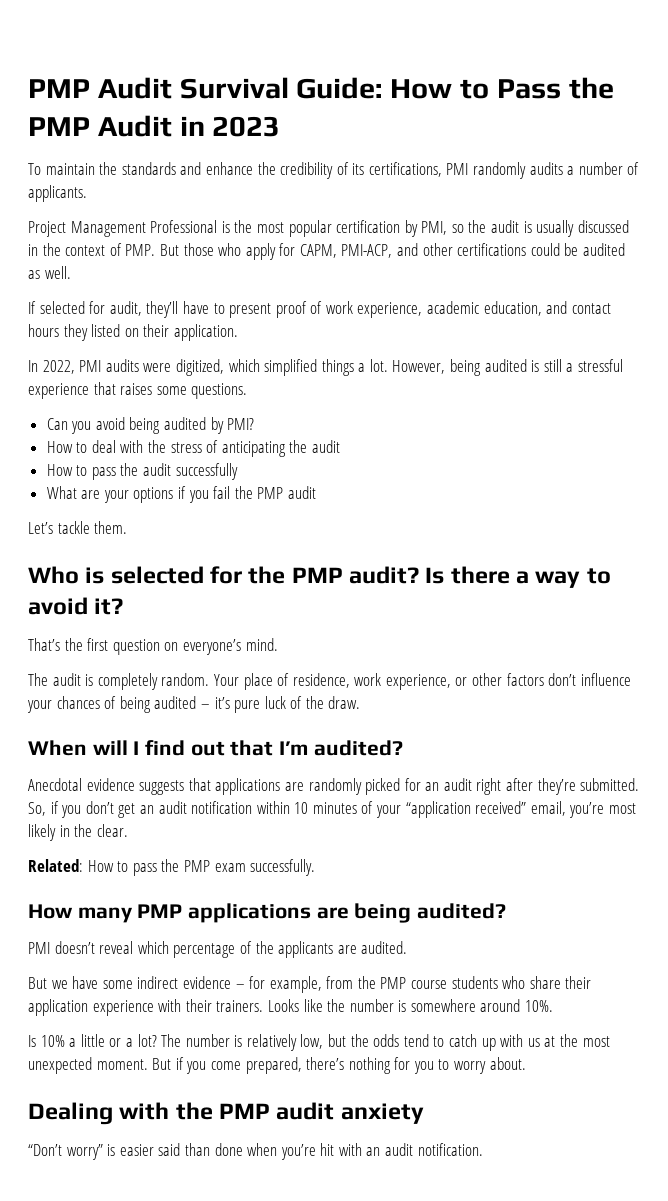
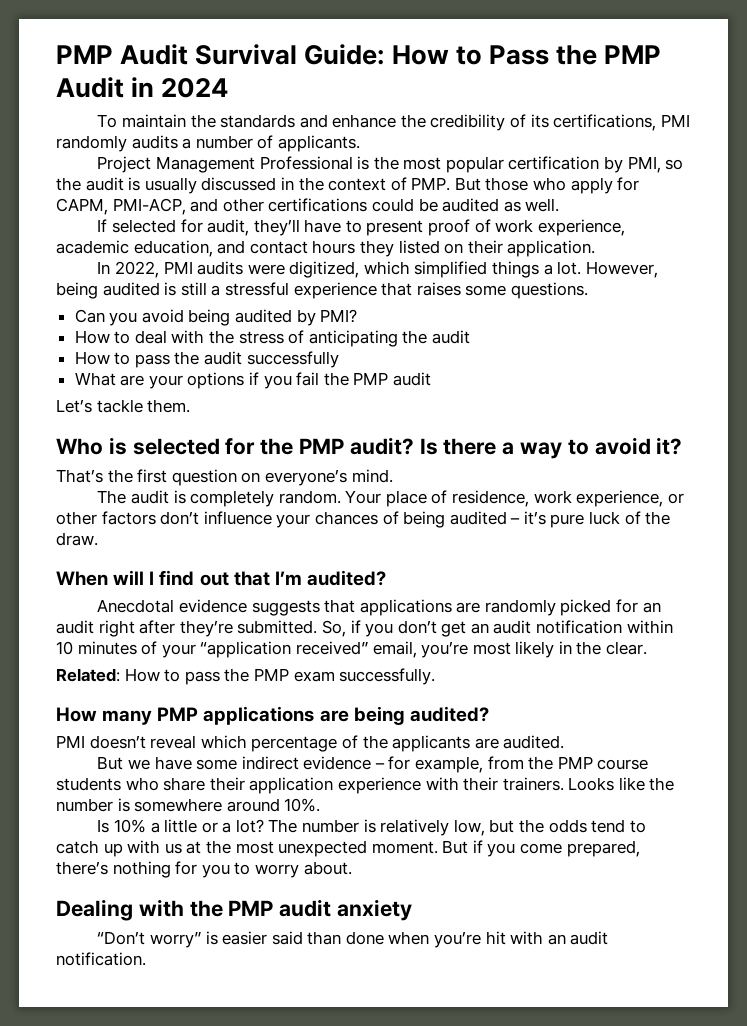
[212,116,281,137] 2023 -> [161,78,229,98] 2024

